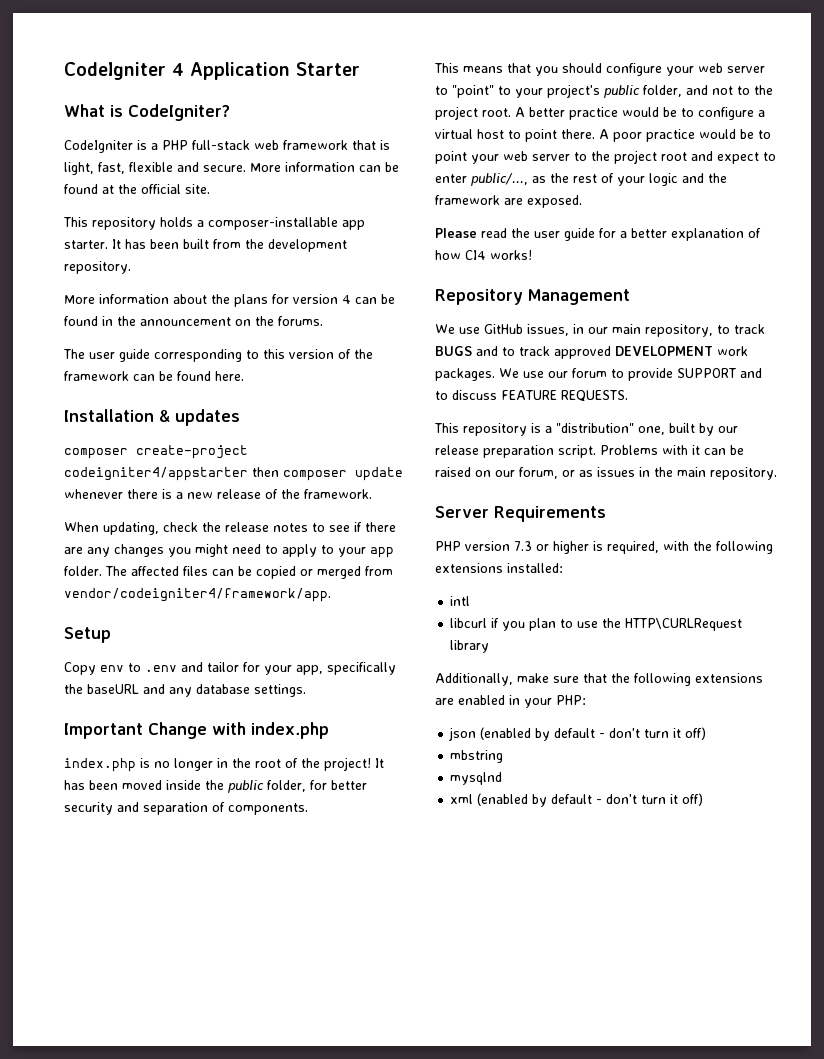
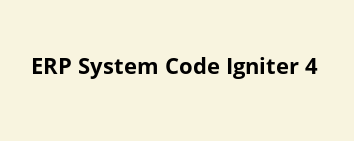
[64,62,360,80] [64,104,230,121] [64,140,390,153] [64,162,399,175] [64,184,210,194] [63,217,365,230] [64,239,347,252] [64,261,131,274] [64,294,395,307] [64,316,323,326] [63,349,373,362] [64,371,244,381] [64,409,240,426] [64,445,248,459] [64,467,403,481] [64,489,372,499] [64,522,396,535] [64,544,394,558] [64,566,393,579] [64,588,331,602] [64,627,111,643] [64,662,396,675] [64,684,306,697] [64,722,329,739] [64,757,384,772] [64,780,367,793] [64,802,308,815] [434,63,765,76] [435,84,773,98] [435,106,765,120] [435,129,771,142] [435,150,776,164] [435,173,727,186] [435,195,582,208] [435,228,761,241] [435,250,532,260] [435,289,630,305] [435,324,765,337] [435,346,748,359] [435,368,762,381] [435,390,628,402] [434,423,738,436] [435,445,744,458] [435,467,777,480] [435,506,606,522] [435,541,773,554] [435,563,563,573] [450,596,471,606] [450,618,743,631] [450,640,490,653] [435,673,763,686] [435,695,586,708] [449,727,707,741] [450,750,504,763] [450,772,503,785] [450,793,704,807] CodeIgniter 4 Application Starter // What is CodeIgniter? // CodeIgniter is a PHP full-stack web framework that is light, fast, flexible and secure. More information can be found at the official site. // This repository holds a composer-installable app starter. It has been built from the development repository. // More information about the plans for version 4 can be found in the announcement on the forums. // The user guide corresponding to this version of the framework can be found here. // Installation & updates // composer create-project codeigniter4/appstarter then composer update whenever there is a new release of the framework. // When updating, check the release notes to see if there are any changes you might need to apply to your app folder. The affected files can be copied or merged from vendor/codeigniter4/framework/app. // Setup // Copy env to .env and tailor for your app, specifically the baseURL and any database settings. // Important Change with index.php // index.php is no longer in the root of the project! It has been moved inside the public folder, for better security and separation of components. // This means that you should configure your web server to "point" to your project's public folder, and not to the project root. A better practice would be to configure a virtual host to point there. A poor practice would be to point your web server to the project root and expect to enter public/..., as the rest of your logic and the framework are exposed. // Please read the user guide for a better explanation of how CI4 works! // Repository Management // We use GitHub issues, in our main repository, to track BUGS and to track approved DEVELOPMENT work packages. We use our forum to provide SUPPORT and to discuss FEATURE REQUESTS. // This repository is a "distribution" one, built by our release preparation script. Problems with it can be raised on our forum, or as issues in the main repository. // Server Requirements // PHP version 7.3 or higher is required, with the following extensions installed: // intl // libcurl if you plan to use the HTTP\CURLRequest library // Additionally, make sure that the following extensions are enabled in your PHP: // json (enabled by default - don't turn it off) // mbstring // mysqlnd // xml (enabled by default - don't turn it off) -> [31,57,318,79] ERP System Code Igniter 4

